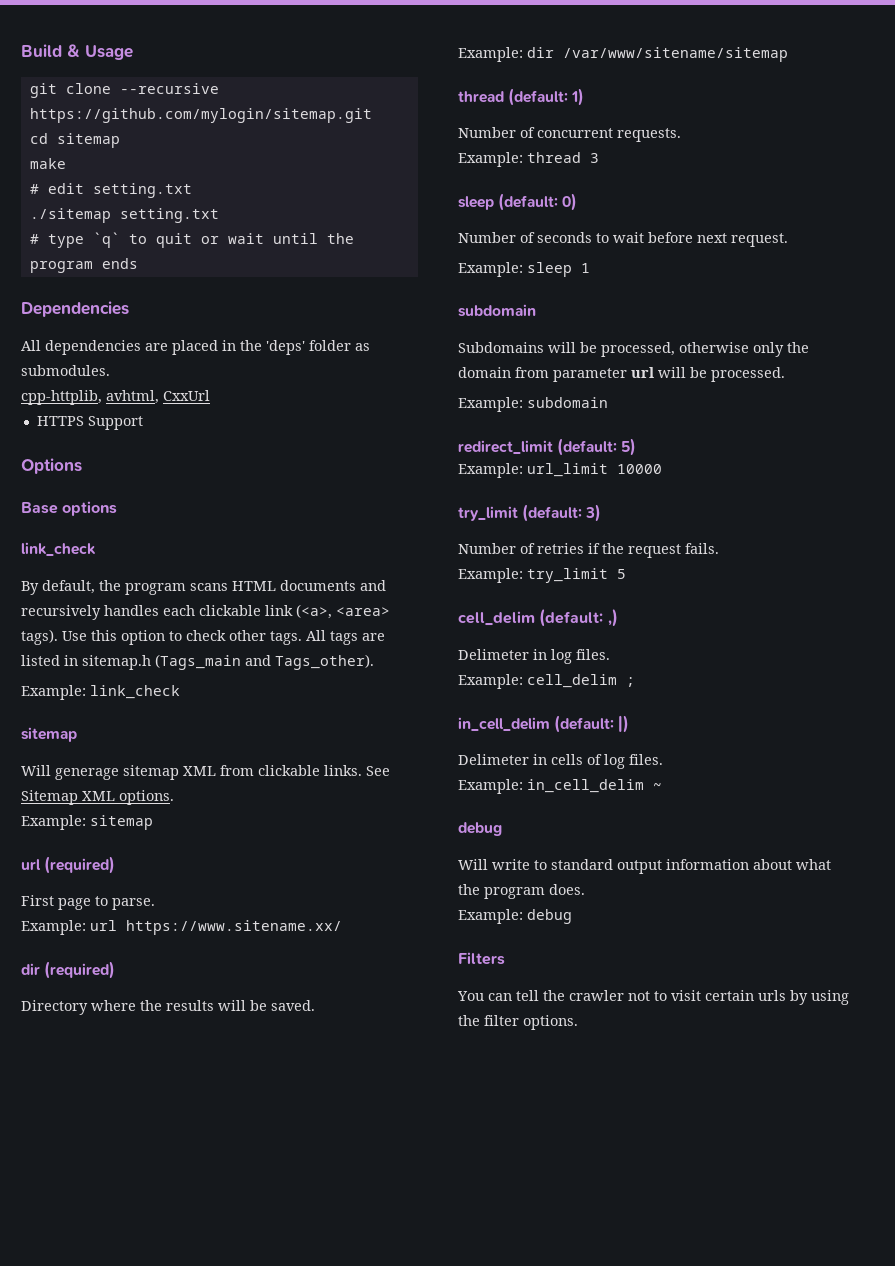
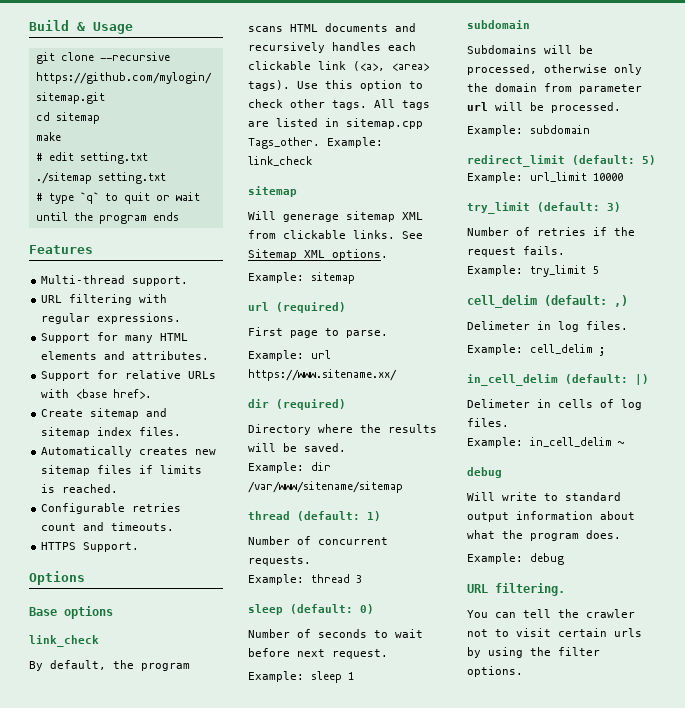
[21,301,129,317] [21,340,370,355] [21,365,110,376] [21,390,210,405] Dependencies // All dependencies are placed in the 'deps' folder as submodules. // cpp-httplib, avhtml, CxxUrl -> [29,245,93,254] [41,275,189,286] [41,294,168,305] [41,313,182,324] [41,332,189,343] [41,351,210,360] [41,370,217,381] [41,389,153,399] [41,408,168,419] [41,427,182,438] [41,446,217,457] [41,465,203,476] [41,484,119,493] [41,503,182,514] [41,522,175,531] Features // Multi-thread support. // URL filtering with regular expressions. // Support for many HTML elements and attributes. // Support for relative URLs with <base href>. // Create sitemap and sitemap index files. // Automatically creates new sitemap files if limits is reached. // Configurable retries count and timeouts.
[87,416,143,430] Support -> [83,542,140,552] Support.
[82,654,374,670] sitemap.h (Tags_main and Tags_other). // -> [346,118,423,129] [248,137,320,149] sitemap.cpp Tags_other.
[458,952,505,965] Filters -> [467,583,565,596] URL filtering.

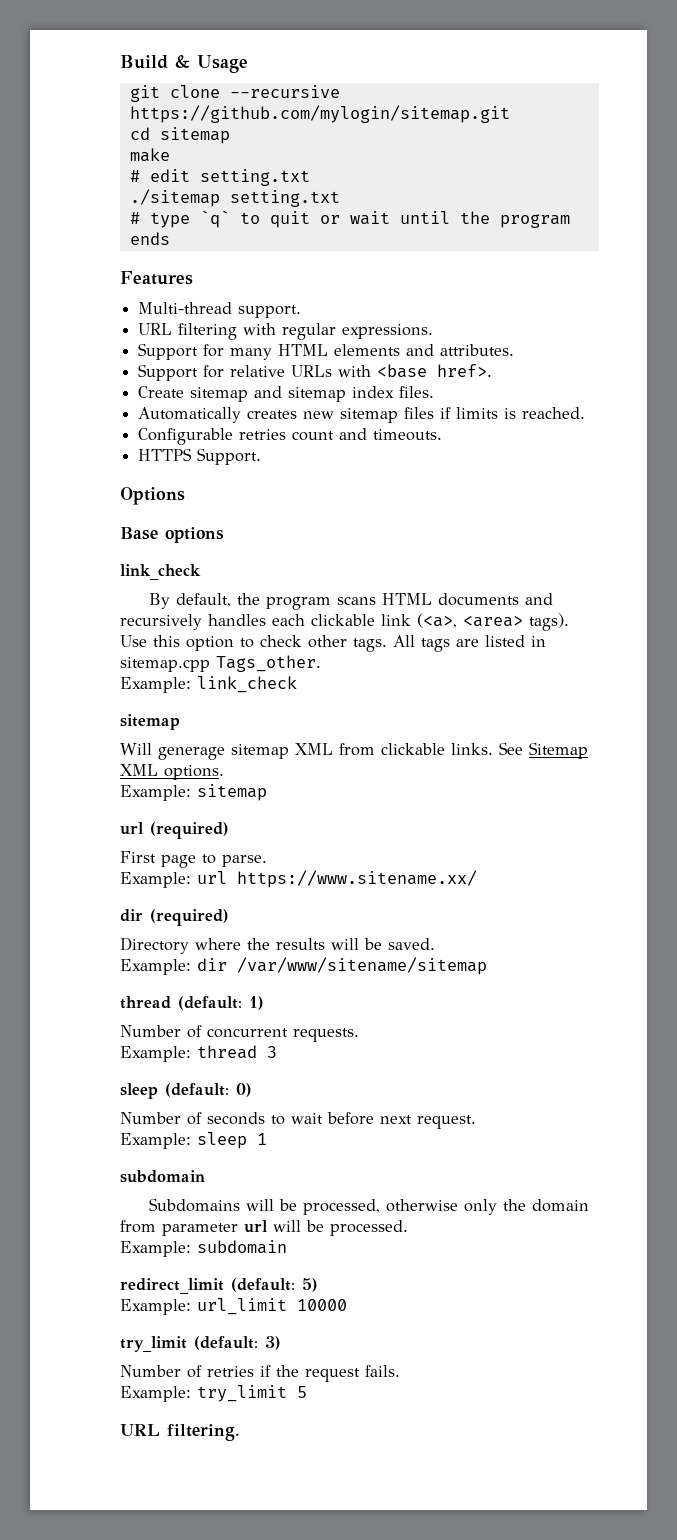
(320, 143) none -> (321, 663) //
[467,295,628,308] [467,321,628,332] [467,344,605,356] [467,374,649,386] [467,399,642,410] [467,418,509,427] [467,437,624,448] [467,467,502,478] [467,492,621,501] [467,511,635,522] [467,530,621,541] [467,553,564,565] [467,583,565,596] [467,609,635,618] [467,628,642,637] [467,647,600,658] [467,666,523,677] cell_delim (default: ,) // Delimeter in log files. // Example: cell_delim ; // in_cell_delim (default: |) // Delimeter in cells of log files. // Example: in_cell_delim ~ // debug // Will write to standard output information about what the program does. // Example: debug // URL filtering. // You can tell the crawler not to visit certain urls by using the filter options. -> [120,1424,240,1441] URL filtering.

